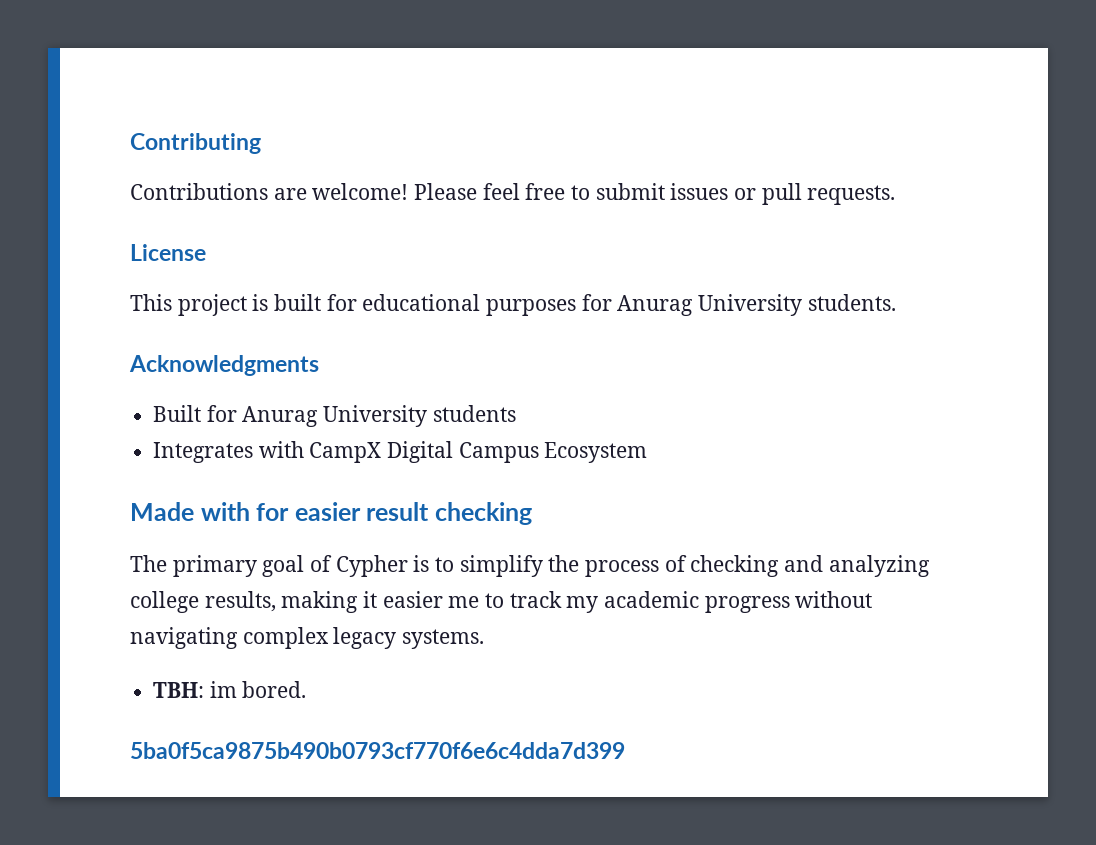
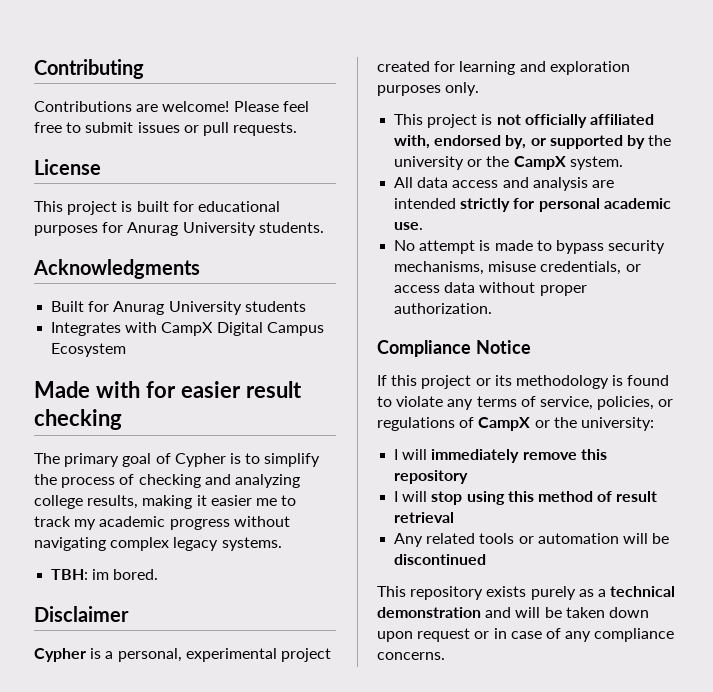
[130,742,625,759] 5ba0f5ca9875b490b0793cf770f6e6c4dda7d399 -> [34,606,129,622] [34,648,331,662] [377,61,630,75] [377,82,480,96] [394,114,654,128] [394,135,672,149] [394,156,623,170] [394,177,614,191] [394,198,671,212] [394,222,424,230] [394,240,666,254] [394,261,641,275] [394,282,587,296] [394,303,493,314] [377,340,531,357] [377,375,670,389] [377,396,674,410] [377,417,654,431] [394,449,607,463] [394,470,469,484] [394,491,658,505] [394,512,455,523] [394,533,670,547] [394,554,487,565] [377,586,676,600] [377,607,649,618] [377,628,675,642] [377,652,445,660] Disclaimer // Cypher is a personal, experimental project created for learning and exploration purposes only. // This project is not officially affiliated with, endorsed by, or supported by the university or the CampX system. // All data access and analysis are intended strictly for personal academic use. // No attempt is made to bypass security mechanisms, misuse credentials, or access data without proper authorization. // Compliance Notice // If this project or its methodology is found to violate any terms of service, policies, or regulations of CampX or the university: // I will immediately remove this repository // I will stop using this method of result retrieval // Any related tools or automation will be discontinued // This repository exists purely as a technical demonstration and will be taken down upon request or in case of any compliance concerns.

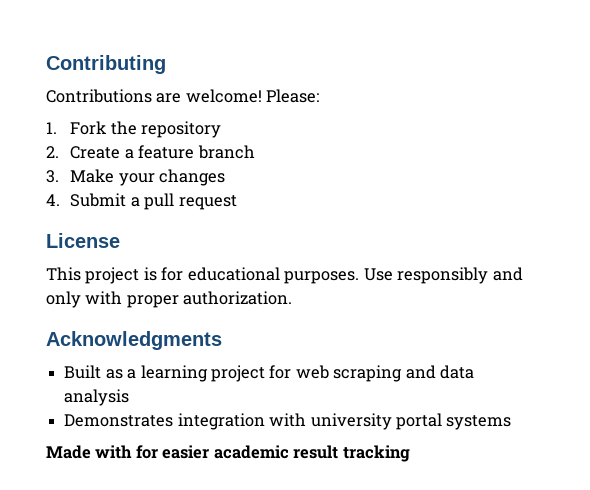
[233,101,309,112] [34,122,298,136] Please feel free to submit issues or pull requests. -> [266,89,320,103] [46,121,222,138] [46,145,255,159] [46,169,226,186] [46,193,237,210] Please: // 1. Fork the repository // 2. Create a feature branch // 3. Make your changes // 4. Submit a pull request
[136,201,169,212] built -> (157, 274) none
[34,222,324,236] [33,259,200,279] [51,301,306,315] [51,322,324,336] [51,343,127,357] [34,381,302,398] [34,409,122,430] [34,453,321,467] [34,474,300,488] [34,495,297,509] [34,516,290,530] [34,537,282,551] [51,569,159,580] [34,606,129,622] [34,648,331,662] [377,61,630,75] [377,82,480,96] [394,114,654,128] [394,135,672,149] [394,156,623,170] [394,177,614,191] [394,198,671,212] [394,222,424,230] [394,240,666,254] [394,261,641,275] [394,282,587,296] [394,303,493,314] [377,340,531,357] [377,375,670,389] [377,396,674,410] [377,417,654,431] [394,449,607,463] [394,470,469,484] [394,491,658,505] [394,512,455,523] [394,533,670,547] [394,554,487,565] [377,586,676,600] [377,607,649,618] [377,628,675,642] [377,652,445,660] purposes for Anurag University students. // Acknowledgments // Built for Anurag University students // Integrates with CampX Digital Campus Ecosystem // Made with for easier result checking // The primary goal of Cypher is to simplify the process of checking and analyzing college results, making it easier me to track my academic progress without navigating complex legacy systems. // TBH: im bored. // Disclaimer // Cypher is a personal, experimental project created for learning and exploration purposes only. // This project is not officially affiliated with, endorsed by, or supported by the university or the CampX system. // All data access and analysis are intended strictly for personal academic use. // No attempt is made to bypass security mechanisms, misuse credentials, or access data without proper authorization. // Compliance Notice // If this project or its methodology is found to violate any terms of service, policies, or regulations of CampX or the university: // I will immediately remove this repository // I will stop using this method of result retrieval // Any related tools or automation will be discontinued // This repository exists purely as a technical demonstration and will be taken down upon request or in case of any compliance concerns. -> [284,267,523,284] [46,291,293,308] [46,331,222,350] [64,365,475,382] [64,389,130,406] [64,413,512,430] [46,445,410,462] purposes. Use responsibly and only with proper authorization. // Acknowledgments // Built as a learning project for web scraping and data analysis // Demonstrates integration with university portal systems // Made with for easier academic result tracking

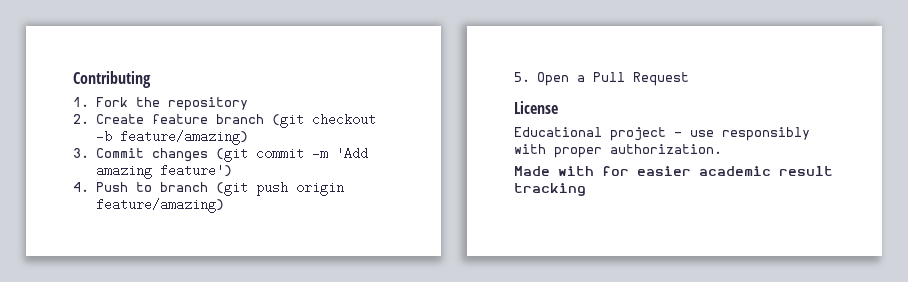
[46,89,320,103] // Contributions are welcome! Please: -> (151, 79) none
[124,149,134,159] a -> (144, 119) none
(255, 152) none -> [271,113,376,128] [95,130,248,145] (git checkout -b feature/amazing)
[70,169,155,186] Make your -> [95,148,144,158] Commit
[46,193,237,210] [46,233,120,248] [46,267,523,284] [46,291,293,308] [46,331,222,350] [64,365,475,382] [64,389,130,406] [64,413,512,430] // 4. Submit a pull request // License // This project is for educational purposes. Use responsibly and only with proper authorization. // Acknowledgments // Built as a learning project for web scraping and data analysis // Demonstrates integration with university portal systems -> [215,147,368,162] [95,164,232,179] [73,182,344,196] [95,198,224,213] [514,72,689,86] [514,101,558,114] [514,127,810,141] [514,144,722,158] (git commit -m 'Add amazing feature') // 4. Push to branch (git push origin feature/amazing) // 5. Open a Pull Request // License // Educational project - use responsibly with proper authorization.

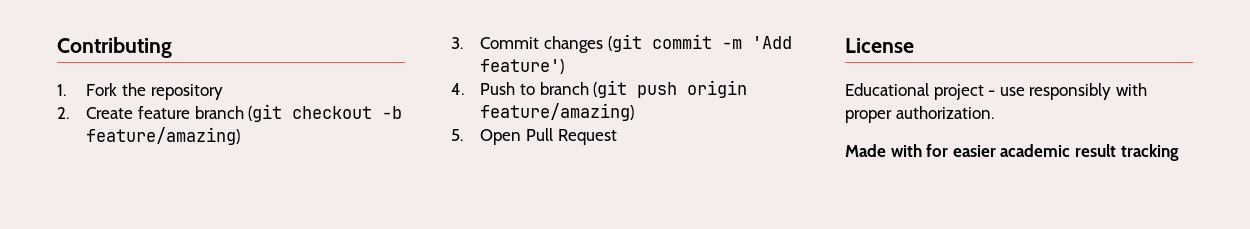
[95,164,152,179] amazing -> (792, 42) none
[576,75,585,82] a -> (522, 137) none

